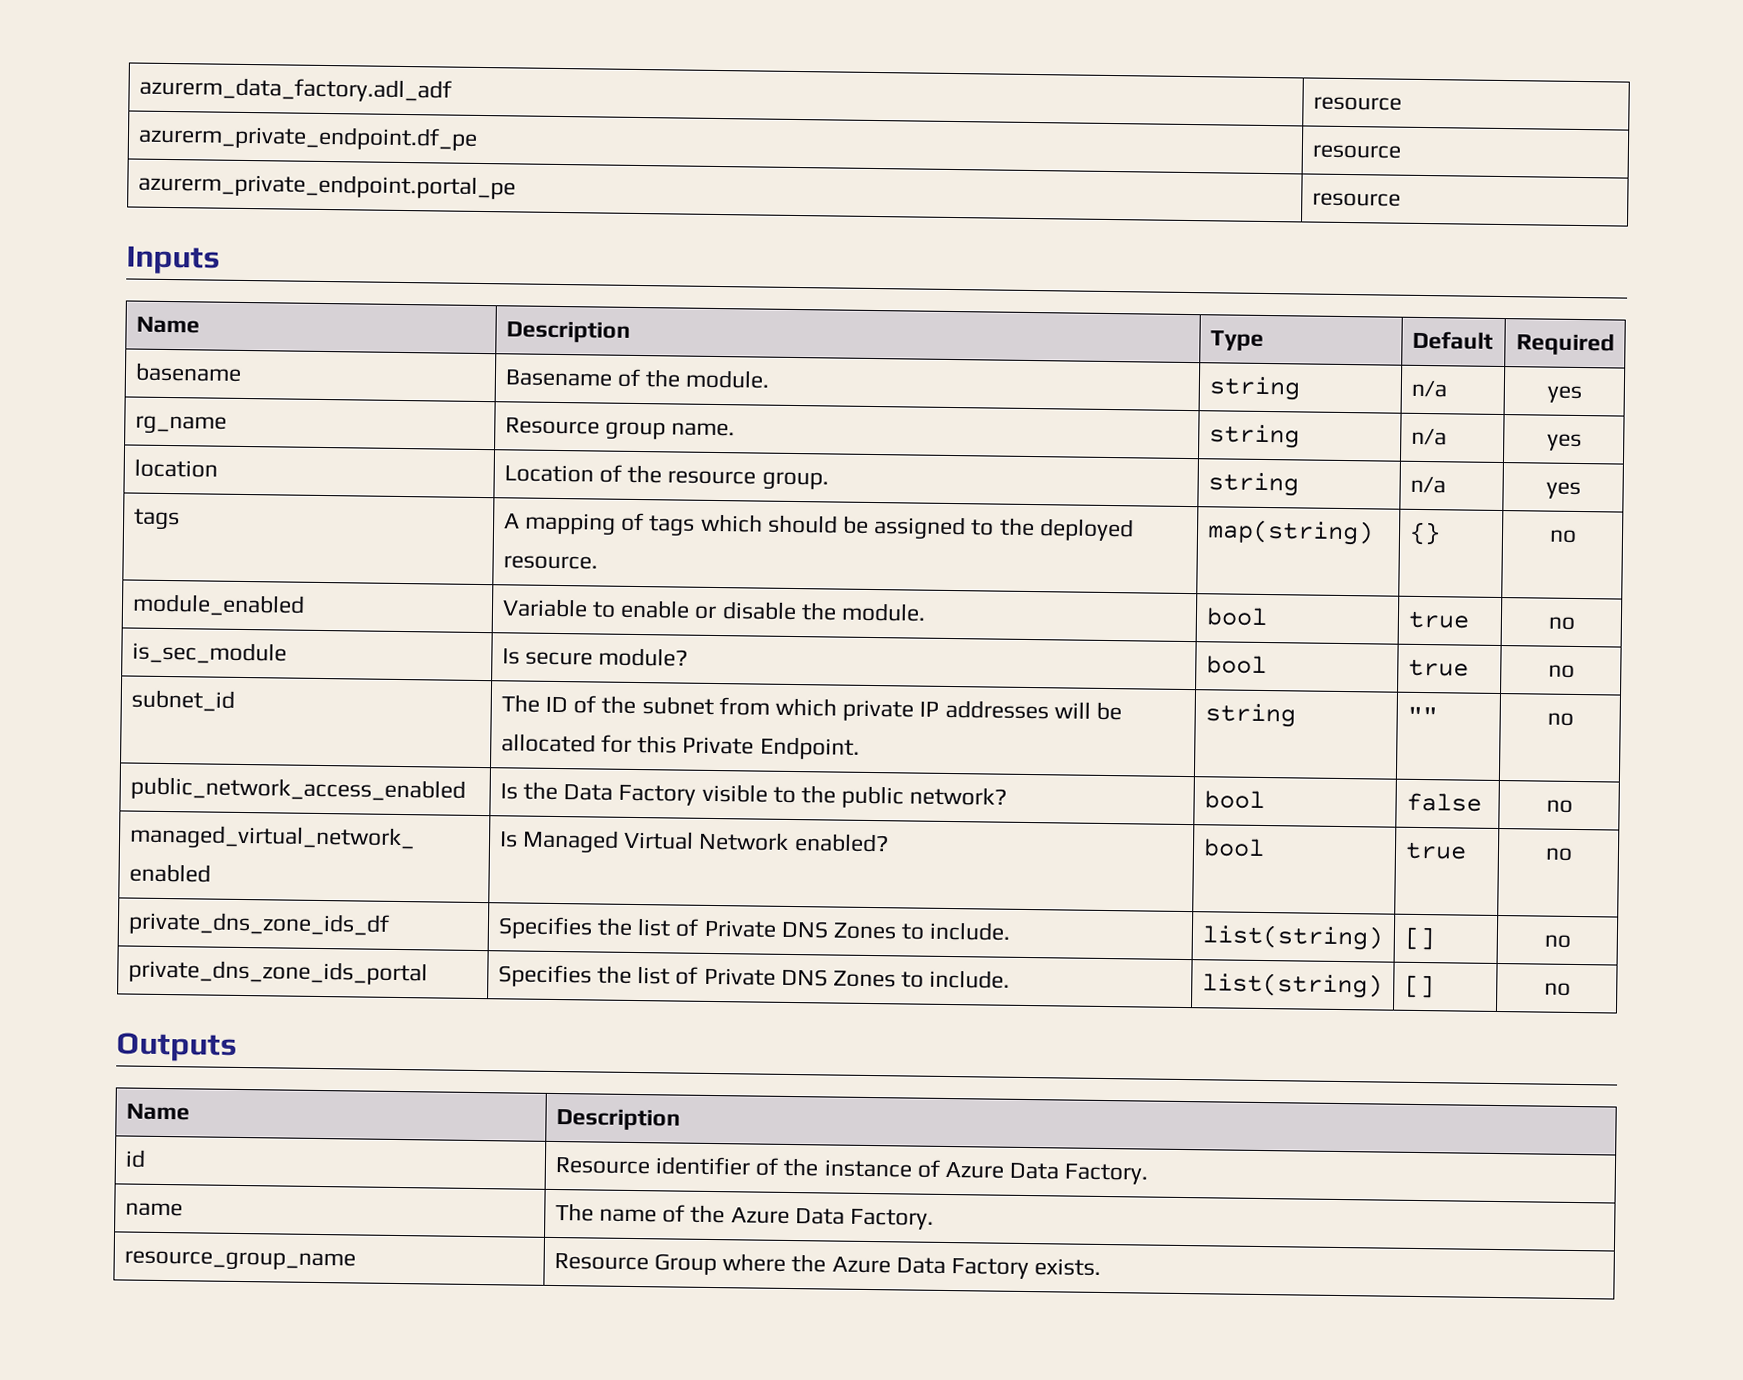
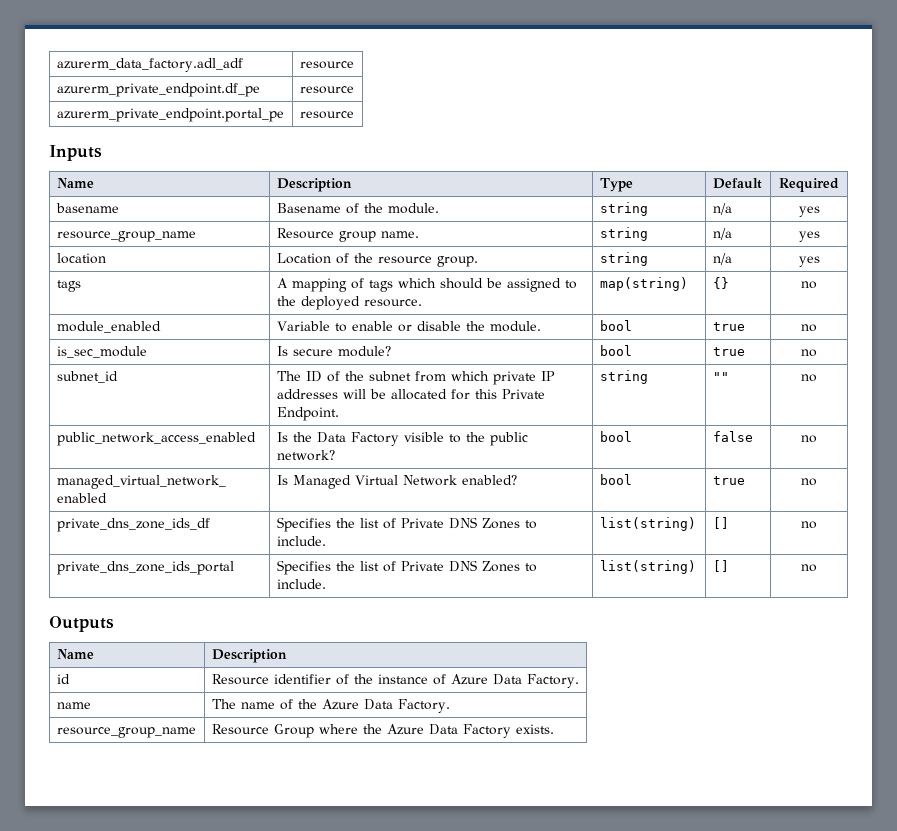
[134,415,227,435] rg_name -> [56,231,196,242] resource_group_name

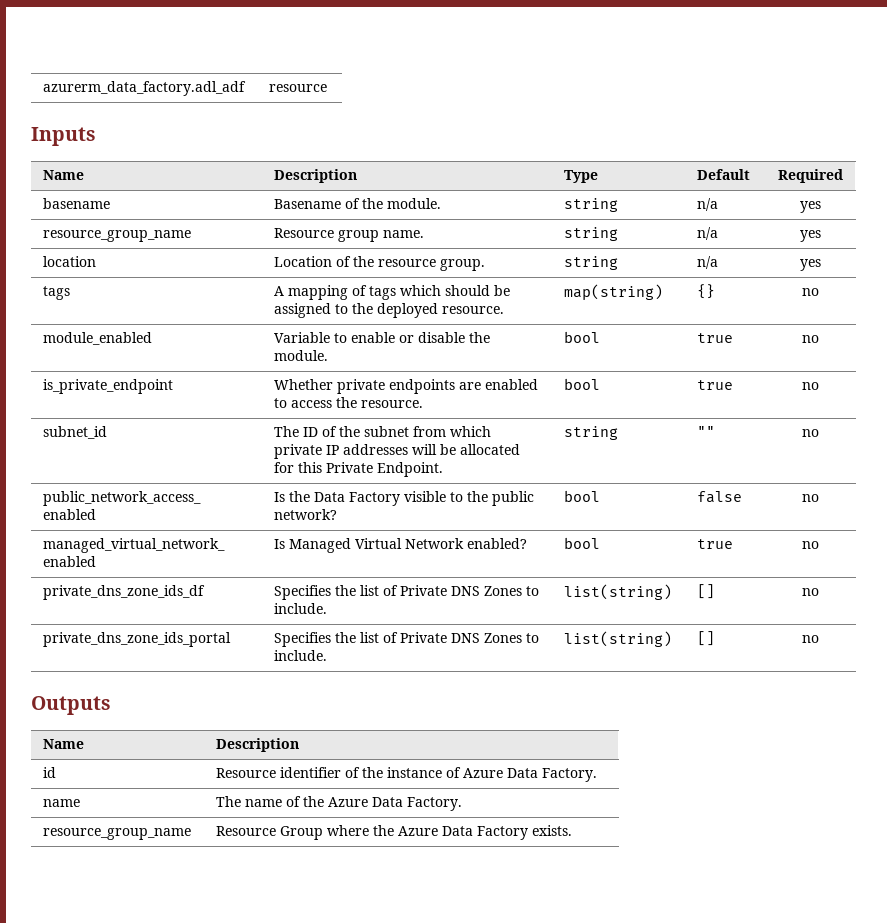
[56,83,260,97] [299,86,354,94] [56,108,284,122] [299,111,354,119] // azurerm_private_endpoint.df_pe | resource // azurerm_private_endpoint.portal_pe | resource -> (328, 88) none
[56,346,147,358] [276,346,391,357] is_sec_module | Is secure module? -> [43,379,174,394] [274,379,539,394] [274,397,424,408] is_private_endpoint | Whether private endpoints are enabled to access the resource.

